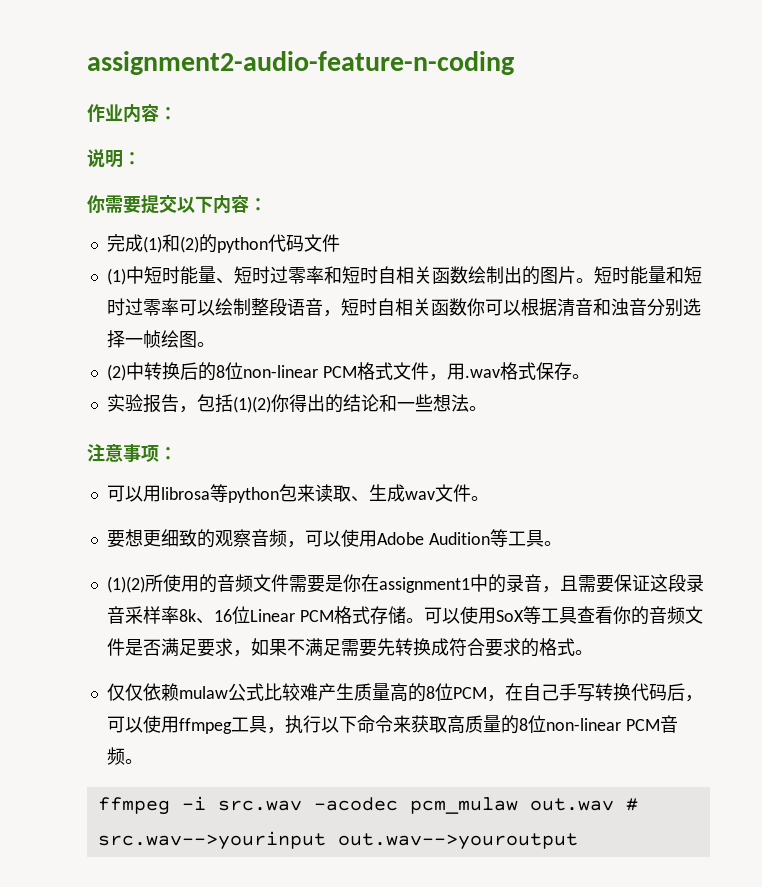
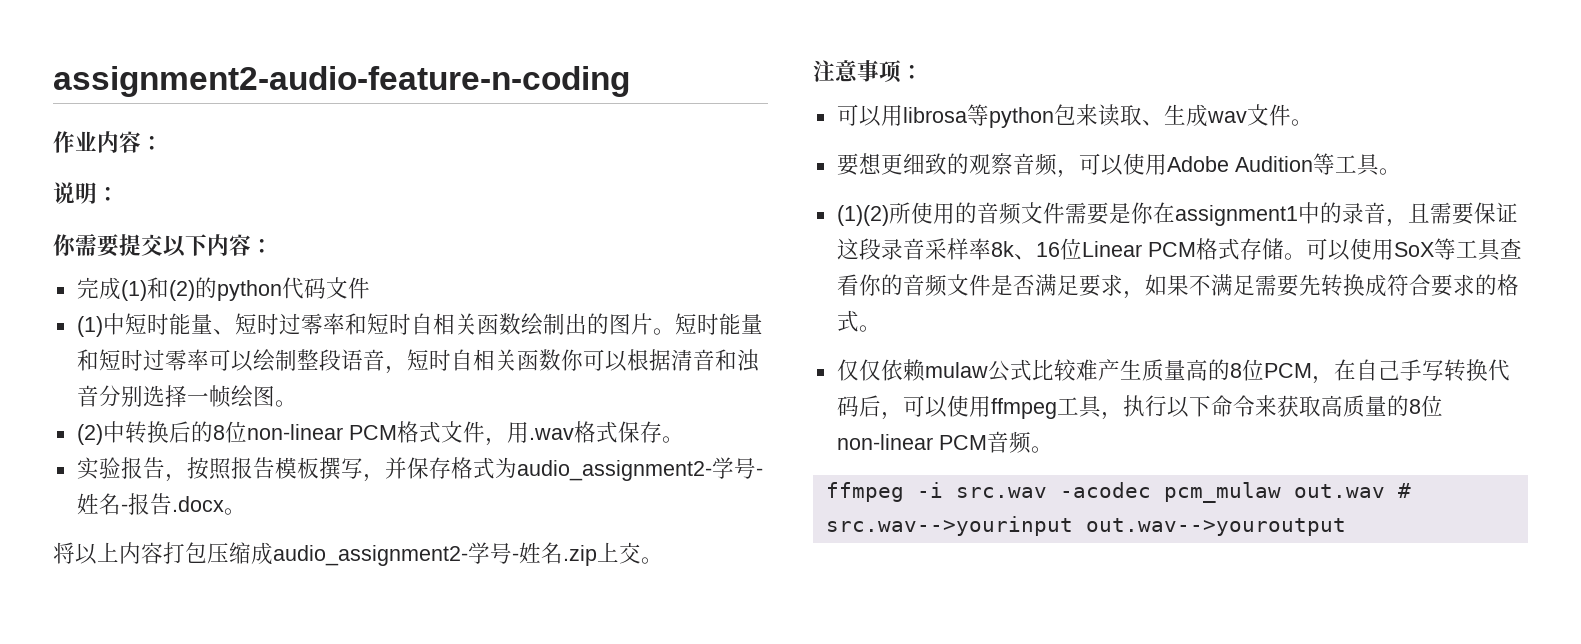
[196,394,469,413] 包括(1)(2)你得出的结论和一些想法 -> [186,457,763,482] [76,493,246,515] [53,542,641,566] 按照报告模板撰写，并保存格式为audio_assignment2-学号-姓名-报告.docx。 // 将以上内容打包压缩成audio_assignment2-学号-姓名.zip上交

